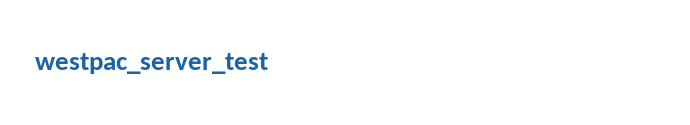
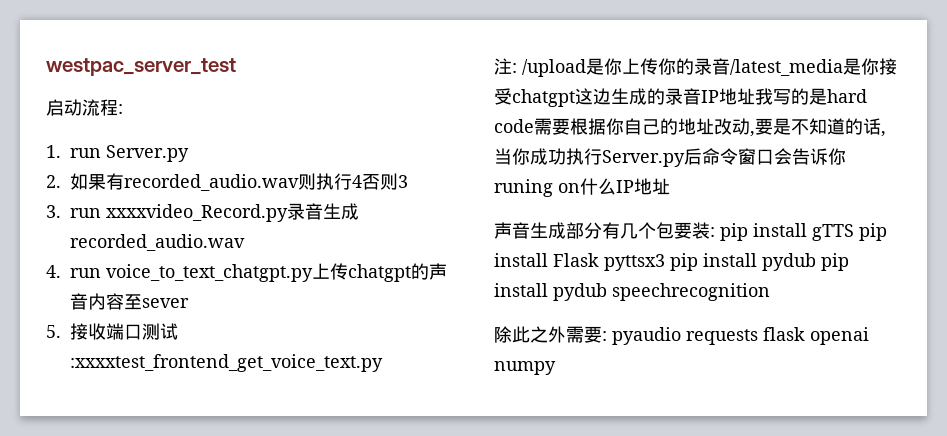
(268, 63) none -> [46,99,123,116] [46,145,189,162] [46,173,408,191] [46,203,359,222] [70,234,245,251] [46,263,447,282] [70,293,189,310] [46,323,178,340] [70,354,383,372] [494,58,897,77] [494,88,867,107] [494,118,886,137] [494,148,846,167] [494,178,670,197] [494,222,887,241] [494,253,849,271] [494,283,770,301] [494,326,869,345] [494,361,556,375] // 启动流程: // 1. run Server.py // 2.如果有recorded_audio.wav则执行4否则3 // 3. run xxxxvideo_Record.py录音生成recorded_audio.wav // 4. run voice_to_text_chatgpt.py上传chatgpt的声音内容至sever // 5.接收端口测试:xxxxtest_frontend_get_voice_text.py // 注: /upload是你上传你的录音/latest_media是你接受chatgpt这边生成的录音IP地址我写的是hard code需要根据你自己的地址改动,要是不知道的话,当你成功执行Server.py后命令窗口会告诉你runing on什么IP地址 // 声音生成部分有几个包要装: pip install gTTS pip install Flask pyttsx3 pip install pydub pip install pydub speechrecognition // 除此之外需要: pyaudio requests flask openai numpy

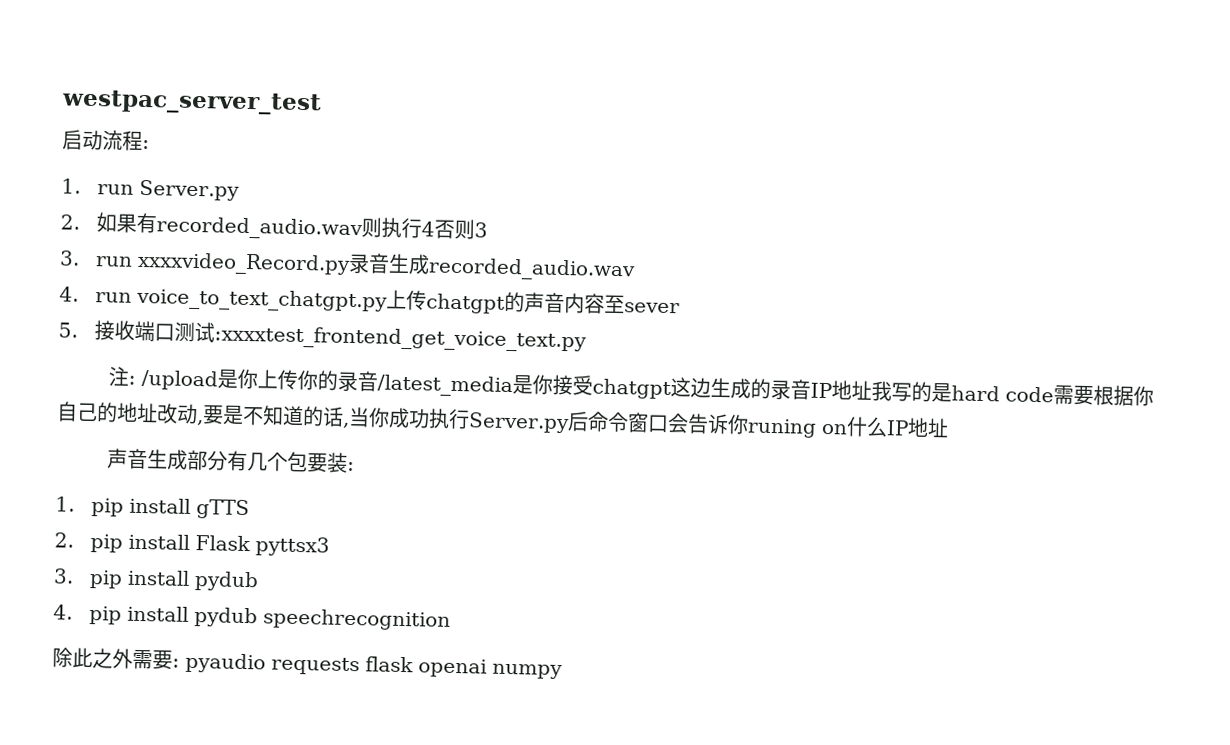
(715, 232) none -> [55,496,75,512] // 1.
(854, 232) none -> [54,532,74,548] // 2.
[670,253,816,271] pip install pydub -> [53,568,259,592] [53,604,73,620] // 3. pip install pydub // 4.

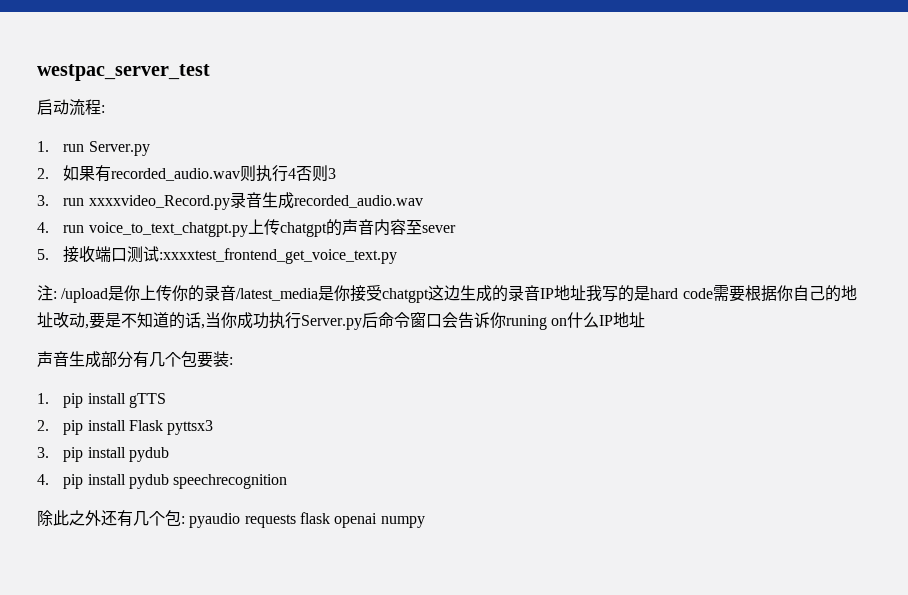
[132,649,173,670] 需要 -> [101,510,181,527] 还有几个包

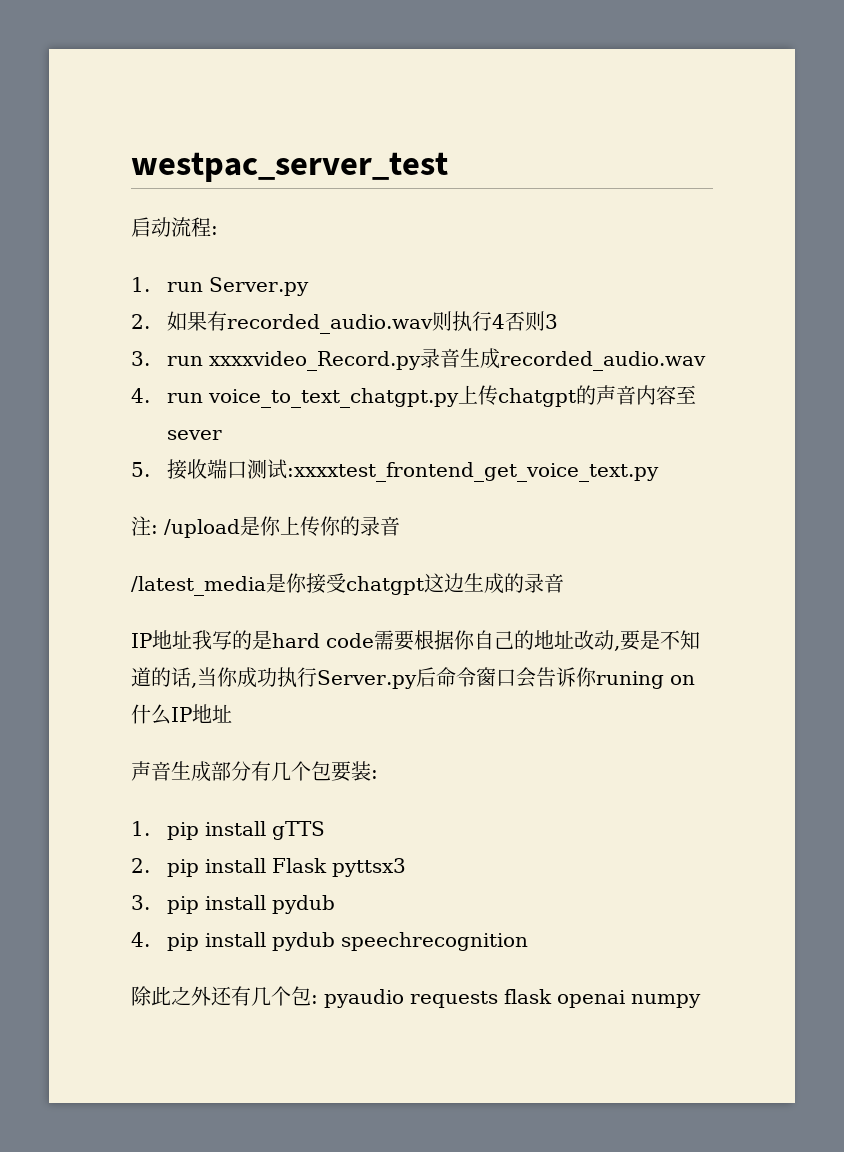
(237, 293) none -> (400, 526) //
(541, 293) none -> (564, 583) //

